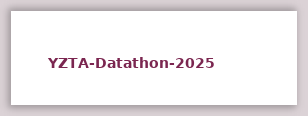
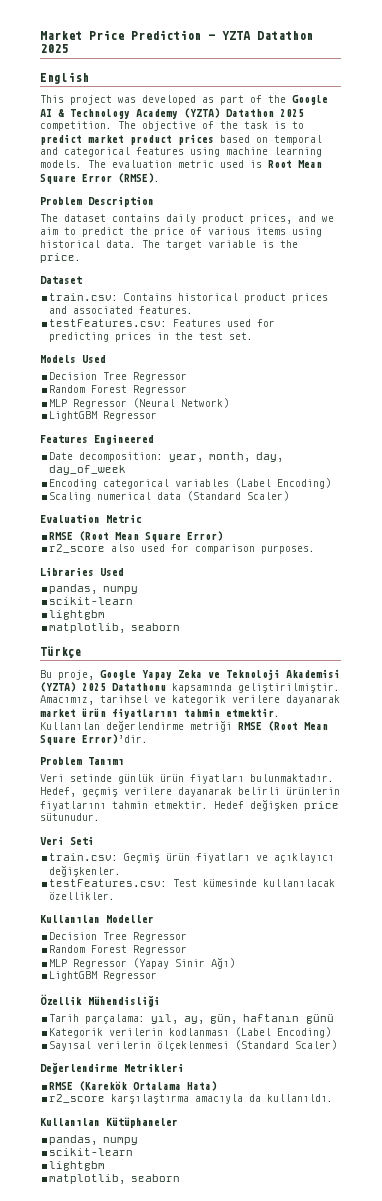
[47,57,215,68] YZTA-Datathon-2025 -> [40,30,313,40] [40,44,68,53] [40,72,89,84] [40,95,328,105] [40,108,304,119] [40,121,304,131] [40,134,322,145] [40,147,322,157] [40,160,322,168] [40,173,160,184] [40,196,154,207] [40,214,334,224] [40,227,322,237] [40,240,298,250] [40,253,81,263] [40,276,82,284] [49,293,329,303] [49,306,194,314] [49,319,276,327] [49,332,254,342] [40,355,106,363] [49,372,188,382] [49,385,188,395] [49,398,230,409] [49,411,158,421] [40,434,154,445] [49,452,284,462] [49,465,127,475] [49,478,332,489] [49,491,290,502] [40,514,142,523] [49,531,224,542] [49,544,316,554] [40,567,124,576] [49,584,139,594] [49,597,134,605] [49,610,106,620] [49,623,181,633] [40,646,82,658] [40,669,340,680] [40,682,340,693] [40,695,340,705] [40,708,280,719] [40,721,328,732] [40,734,148,745] [40,757,124,765] [40,774,334,784] [40,787,340,797] [40,800,339,811] [40,813,100,821] [40,836,94,845] [49,853,335,863] [49,866,122,877] [49,879,336,887] [49,892,116,900] [40,915,154,923] [49,932,188,942] [49,945,188,955] [49,958,236,969] [49,971,158,981] [40,994,160,1007] [49,1014,335,1024] [49,1027,332,1038] [49,1040,338,1051] [40,1063,184,1074] [49,1081,218,1091] [49,1094,334,1104] [40,1117,178,1128] [49,1135,139,1145] [49,1148,134,1156] [49,1161,106,1171] [49,1174,181,1184] Market Price Prediction - YZTA Datathon 2025 // English // This project was developed as part of the Google AI & Technology Academy (YZTA) Datathon 2025 competition. The objective of the task is to predict market product prices based on temporal and categorical features using machine learning models. The evaluation metric used is Root Mean Square Error (RMSE). // Problem Description // The dataset contains daily product prices, and we aim to predict the price of various items using historical data. The target variable is the price. // Dataset // train.csv: Contains historical product prices and associated features. // testFeatures.csv: Features used for predicting prices in the test set. // Models Used // Decision Tree Regressor // Random Forest Regressor // MLP Regressor (Neural Network) // LightGBM Regressor // Features Engineered // Date decomposition: year, month, day, day_of_week // Encoding categorical variables (Label Encoding) // Scaling numerical data (Standard Scaler) // Evaluation Metric // RMSE (Root Mean Square Error) // r2_score also used for comparison purposes. // Libraries Used // pandas, numpy // scikit-learn // lightgbm // matplotlib, seaborn // Türkçe // Bu proje, Google Yapay Zeka ve Teknoloji Akademisi (YZTA) 2025 Datathonu kapsamında geliştirilmiştir. Amacımız, tarihsel ve kategorik verilere dayanarak market ürün fiyatlarını tahmin etmektir. Kullanılan değerlendirme metriği RMSE (Root Mean Square Error)’dir. // Problem Tanımı // Veri setinde günlük ürün fiyatları bulunmaktadır. Hedef, geçmiş verilere dayanarak belirli ürünlerin fiyatlarını tahmin etmektir. Hedef değişken price sütunudur. // Veri Seti // train.csv: Geçmiş ürün fiyatları ve açıklayıcı değişkenler. // testFeatures.csv: Test kümesinde kullanılacak özellikler. // Kullanılan Modeller // Decision Tree Regressor // Random Forest Regressor // MLP Regressor (Yapay Sinir Ağı) // LightGBM Regressor // Özellik Mühendisliği // Tarih parçalama: yıl, ay, gün, haftanın günü // Kategorik verilerin kodlanması (Label Encoding) // Sayısal verilerin ölçeklenmesi (Standard Scaler) // Değerlendirme Metrikleri // RMSE (Karekök Ortalama Hata) // r2_score karşılaştırma amacıyla da kullanıldı. // Kullanılan Kütüphaneler // pandas, numpy // scikit-learn // lightgbm // matplotlib, seaborn

